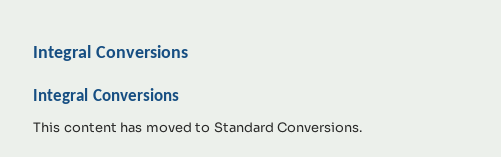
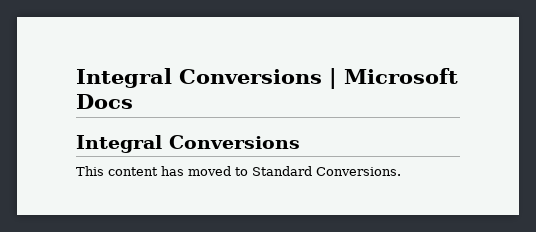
[33,45,188,61] Integral Conversions -> [76,68,458,89] [76,94,133,109] Integral Conversions | Microsoft Docs

